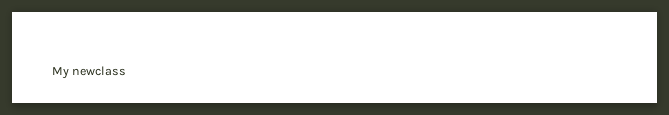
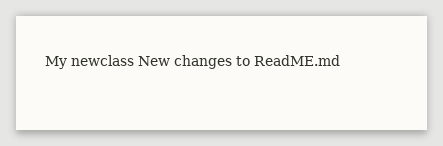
(127, 71) none -> [138,55,340,69] New changes to ReadME.md

